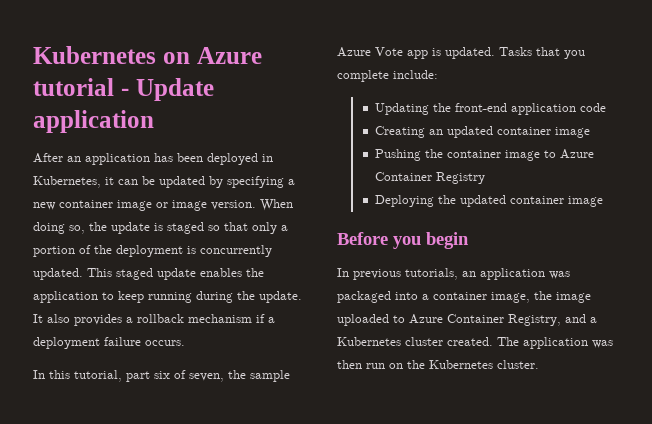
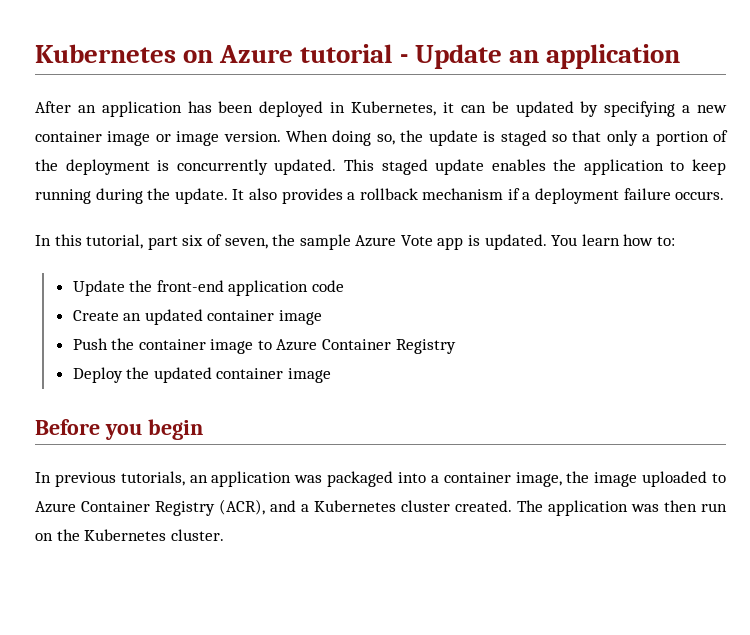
(214, 89) none -> [508,50,539,63] an
[499,47,585,59] [337,70,438,82] [374,103,429,115] Tasks that you complete include: // Updating -> [551,234,676,246] [72,280,125,296] You learn how to: // Update
[374,126,425,138] Creating -> [72,310,119,321] Create
[374,149,421,161] Pushing -> [72,338,108,350] Push
[374,195,434,207] Deploying -> [72,367,123,383] Deploy
[508,314,561,326] Registry, -> [155,499,265,516] Registry (ACR),

